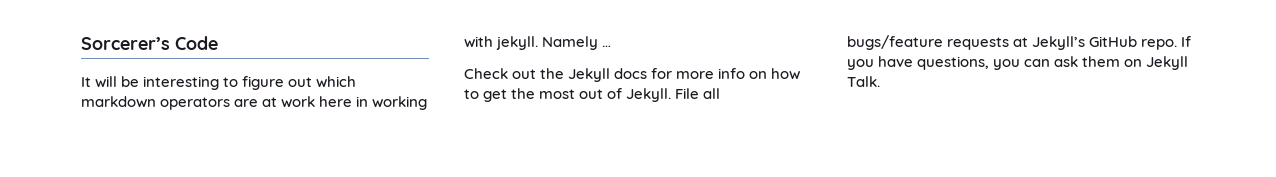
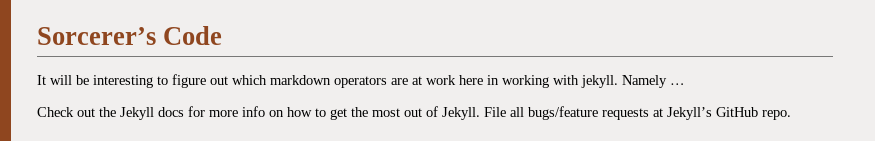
[1181,36,1192,47] [847,56,1189,70] [847,76,880,87] If you have questions, you can ask them on Jekyll Talk. -> (791, 115) none

